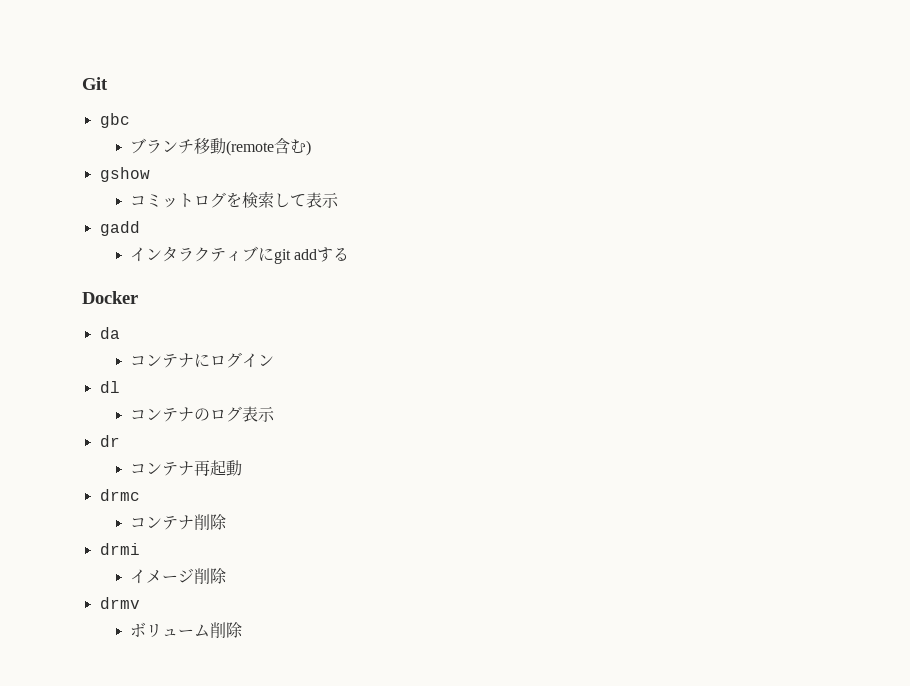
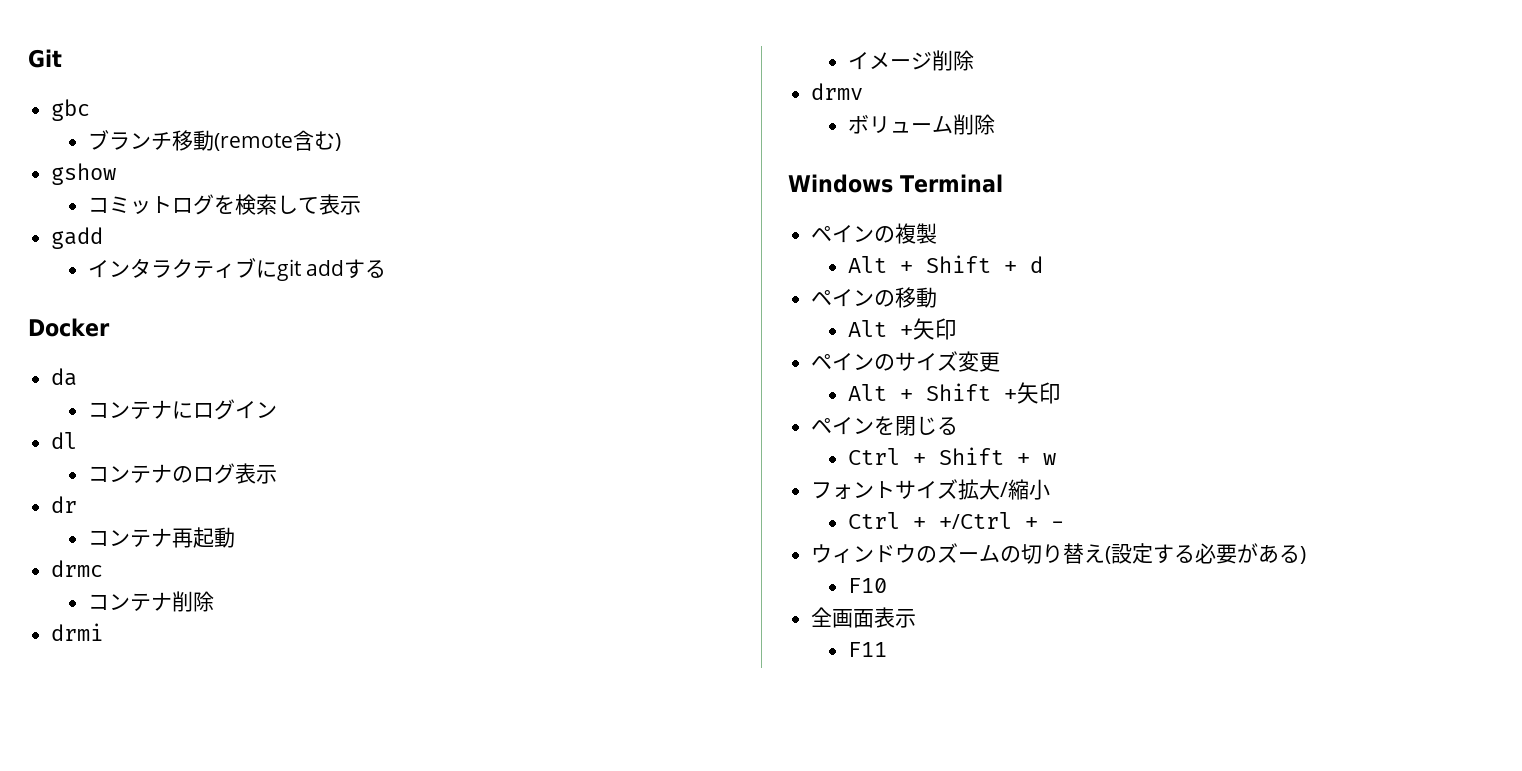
(244, 630) none -> [788,174,1003,193] [811,223,938,244] [847,255,1043,273] [811,287,938,308] [847,318,957,340] [811,351,1001,372] [847,382,1061,404] [811,416,959,436] [847,447,1056,465] [811,479,1051,500] [847,512,1064,529] [811,543,1307,564] [847,578,887,593] [811,607,917,628] [847,642,887,657] // Windows Terminal // ペインの複製 // Alt + Shift + d // ペインの移動 // Alt +矢印 // ペインのサイズ変更 // Alt + Shift +矢印 // ペインを閉じる // Ctrl + Shift + w // フォントサイズ拡大/縮小 // Ctrl + +/Ctrl + - // ウィンドウのズームの切り替え(設定する必要がある) // F10 // 全画面表示 // F11

